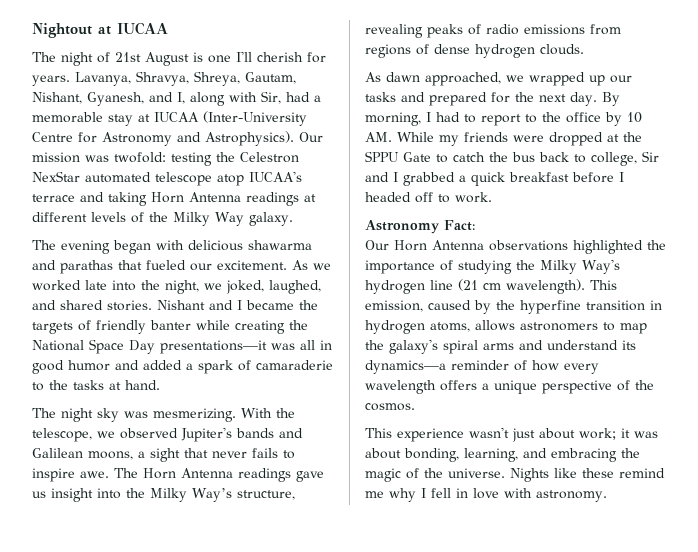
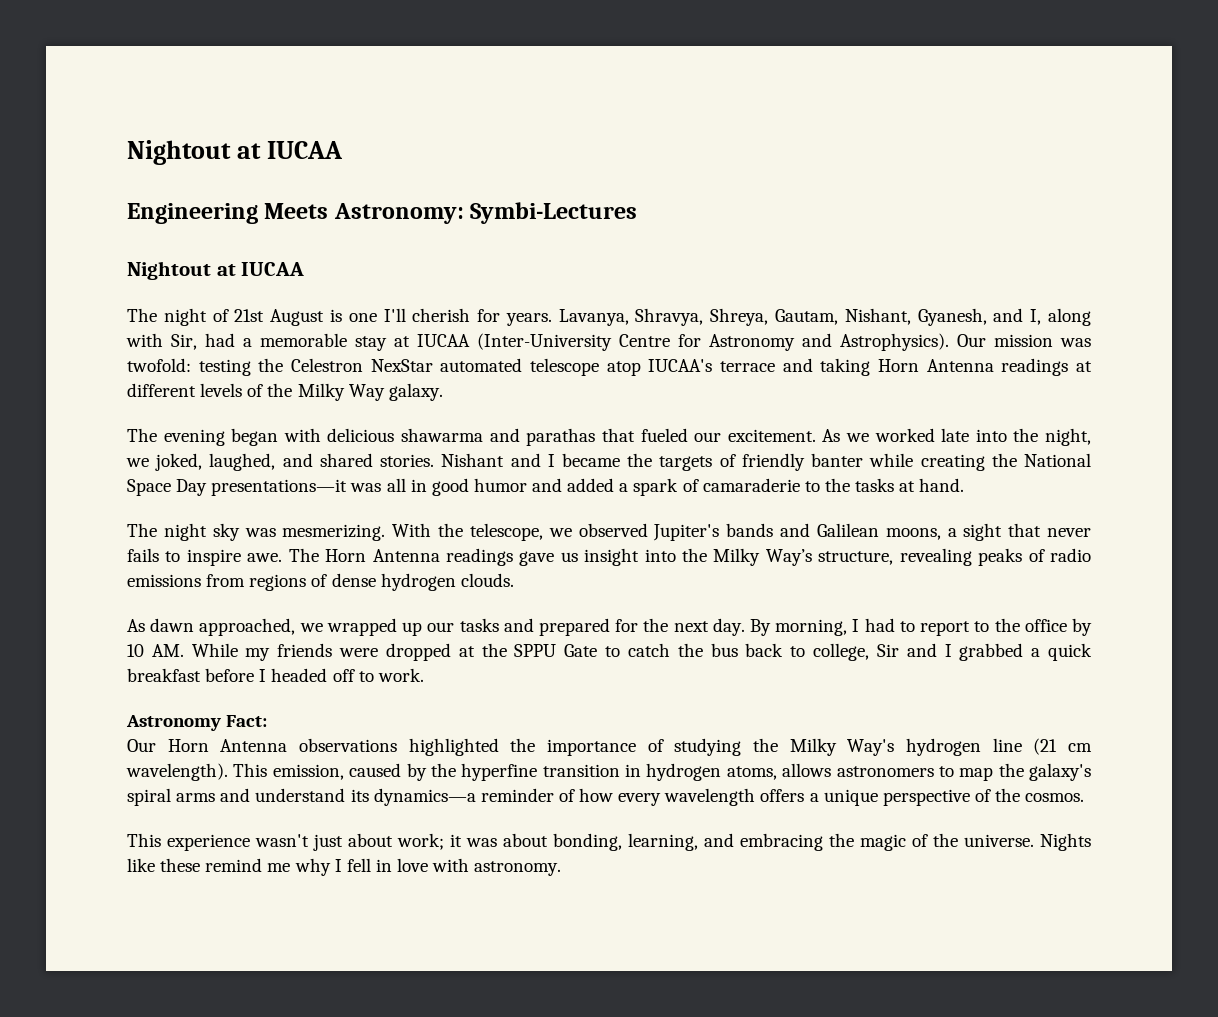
[32,22,168,38] Nightout at IUCAA -> [127,140,344,165] [127,202,638,224] [127,261,305,280] Nightout at IUCAA // Engineering Meets Astronomy: Symbi-Lectures // Nightout at IUCAA

